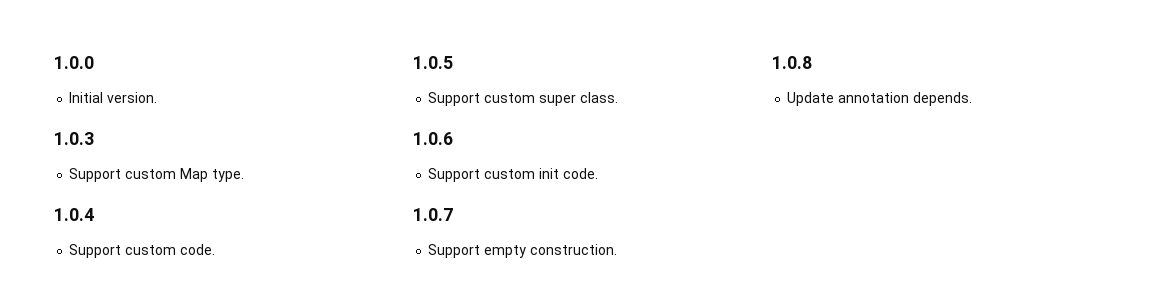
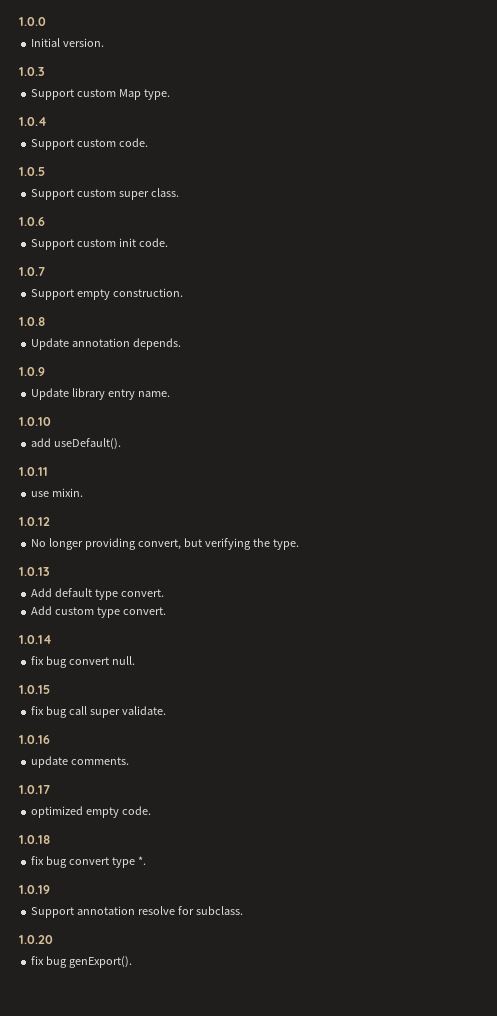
(972, 99) none -> [19,367,45,376] [31,388,171,400] [19,417,51,426] [31,438,122,450] [19,467,48,476] [31,488,84,497] [19,517,50,526] [31,538,299,550] [19,567,50,576] [31,588,165,600] [31,606,167,618] [19,635,52,644] [31,656,136,668] [19,685,50,694] [31,706,166,718] [19,735,50,744] [31,756,130,768] [19,785,50,794] [31,806,152,818] [19,835,50,844] [31,856,146,868] [19,885,50,894] [31,906,243,918] [19,935,53,944] [31,956,133,968] // 1.0.9 // Update library entry name. // 1.0.10 // add useDefault(). // 1.0.11 // use mixin. // 1.0.12 // No longer providing convert, but verifying the type. // 1.0.13 // Add default type convert. // Add custom type convert. // 1.0.14 // fix bug convert null. // 1.0.15 // fix bug call super validate. // 1.0.16 // update comments. // 1.0.17 // optimized empty code. // 1.0.18 // fix bug convert type *. // 1.0.19 // Support annotation resolve for subclass. // 1.0.20 // fix bug genExport().

